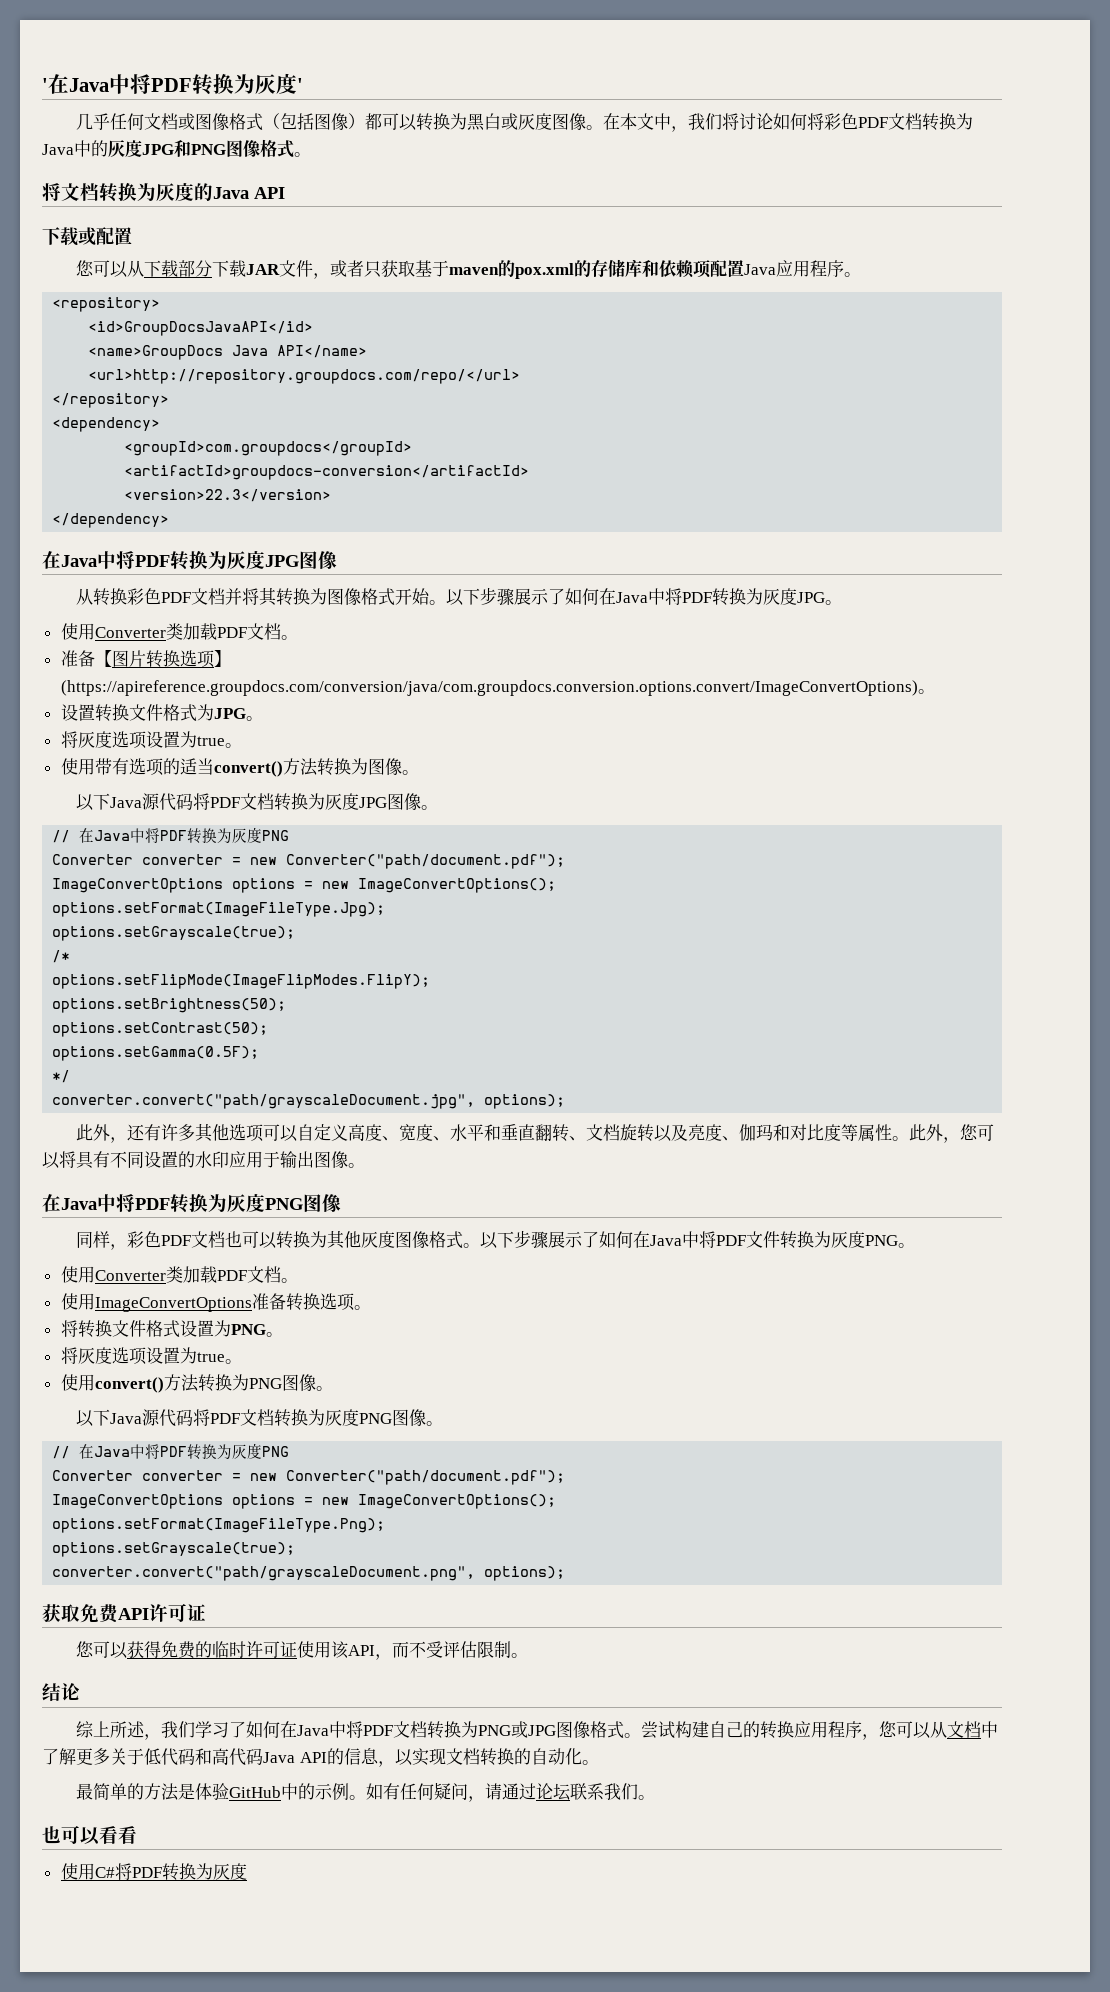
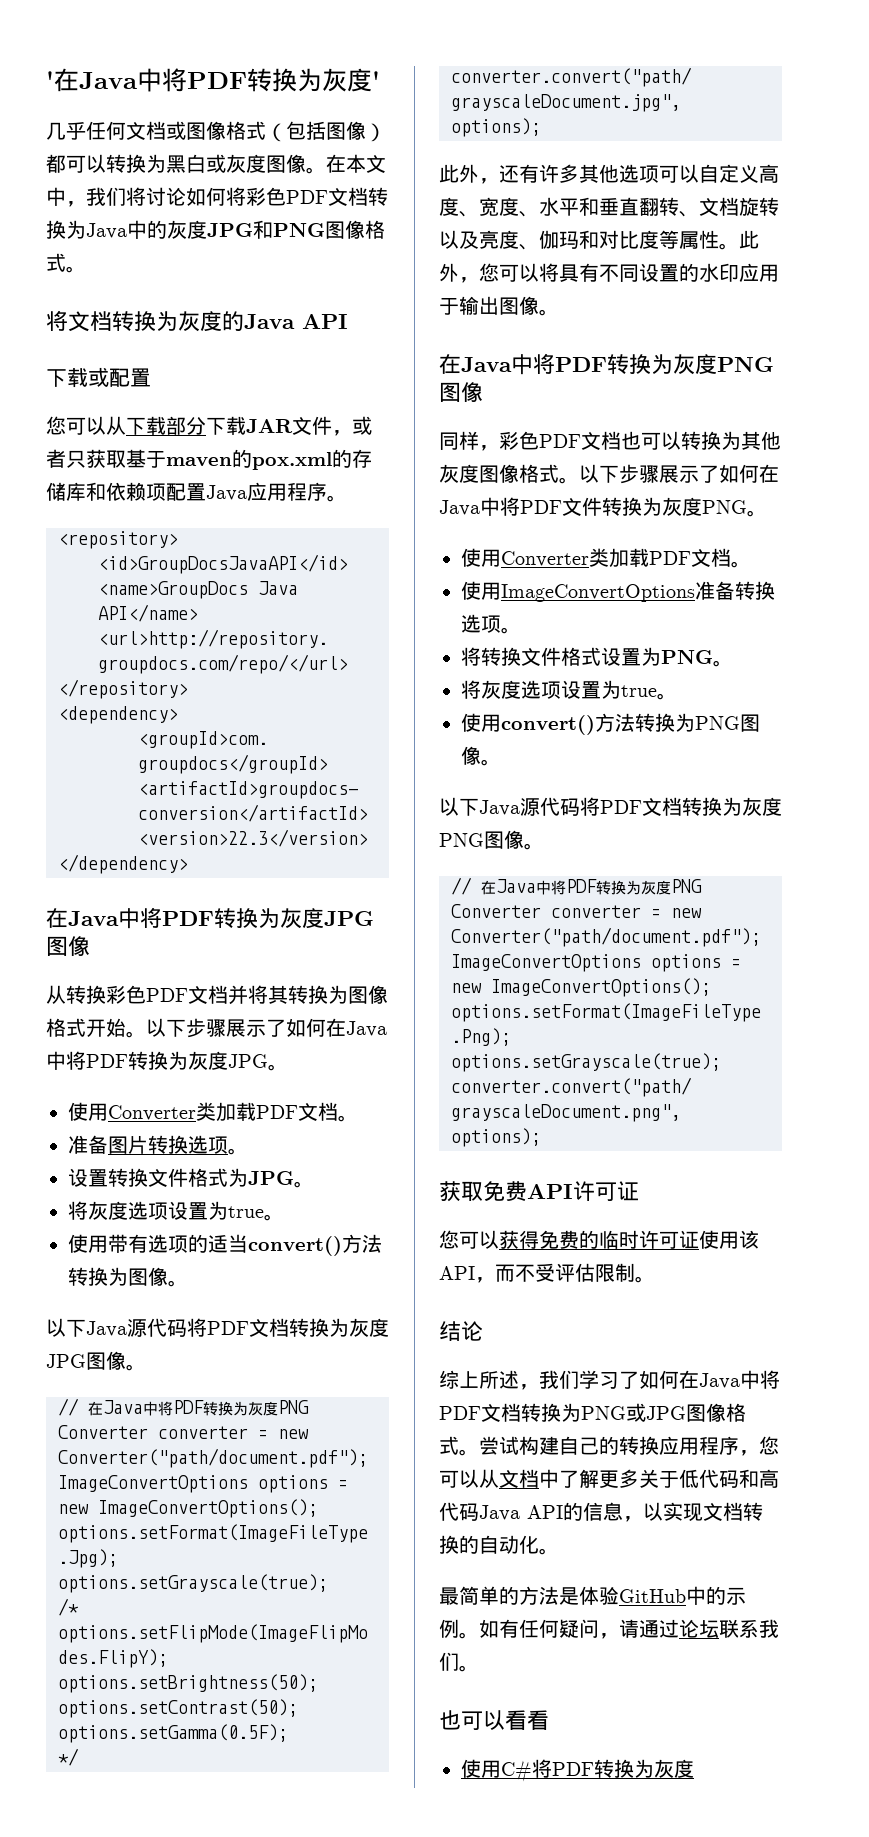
[94,650,112,667] 【 -> (108, 1144) none
[213,650,231,667] [60,680,918,696] 】(https://apireference.groupdocs.com/conversion/java/com.groupdocs.conversion.options.convert/ImageConvertOptions) -> (228, 1145) none

